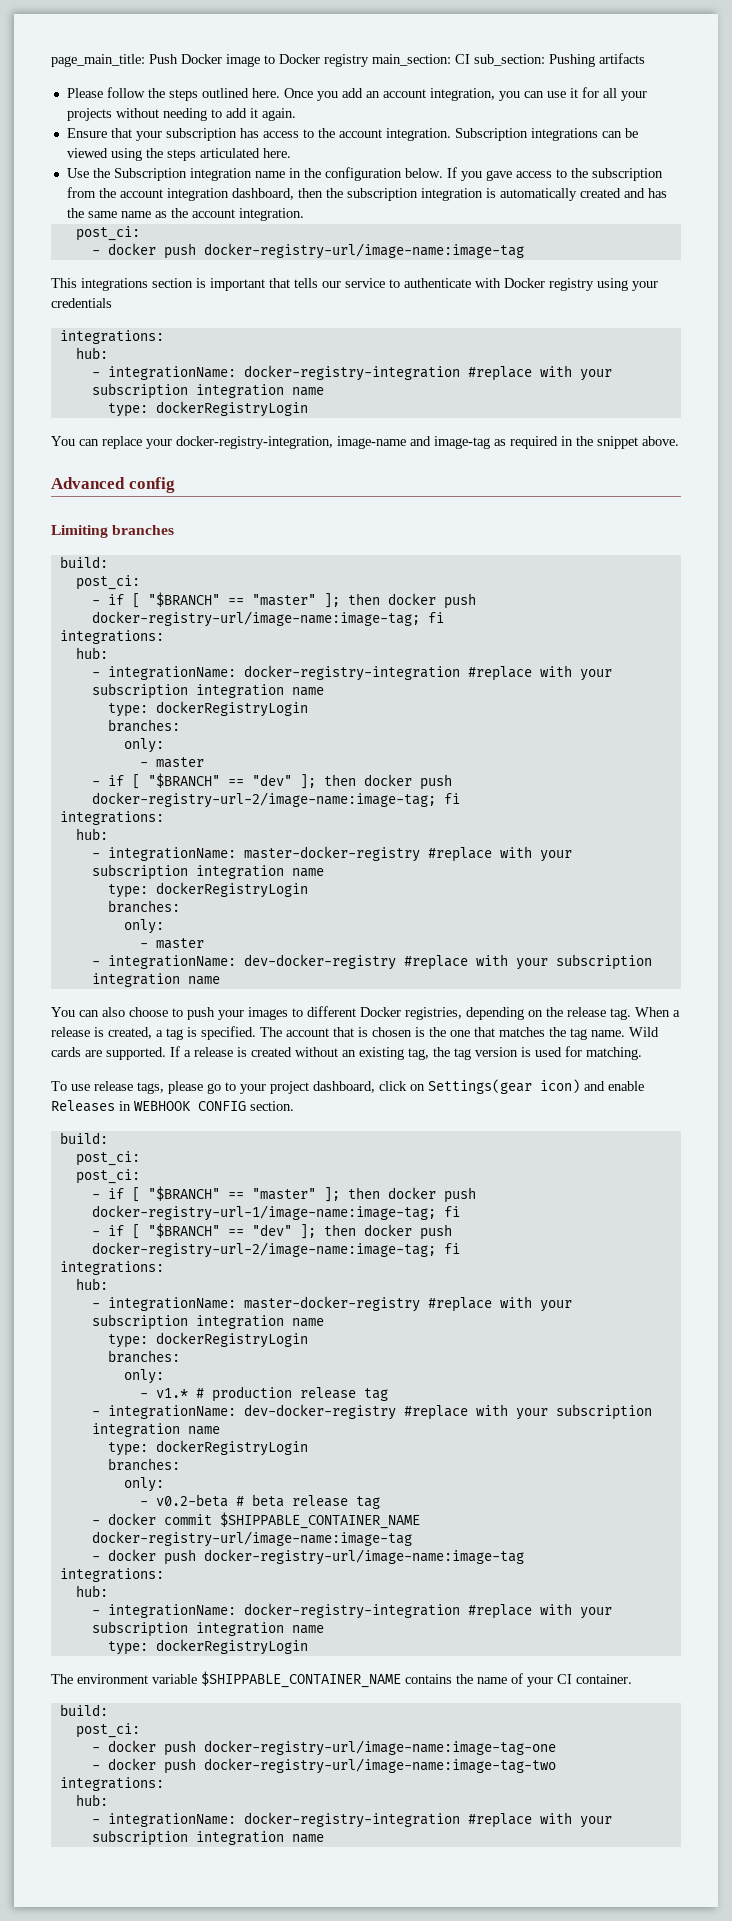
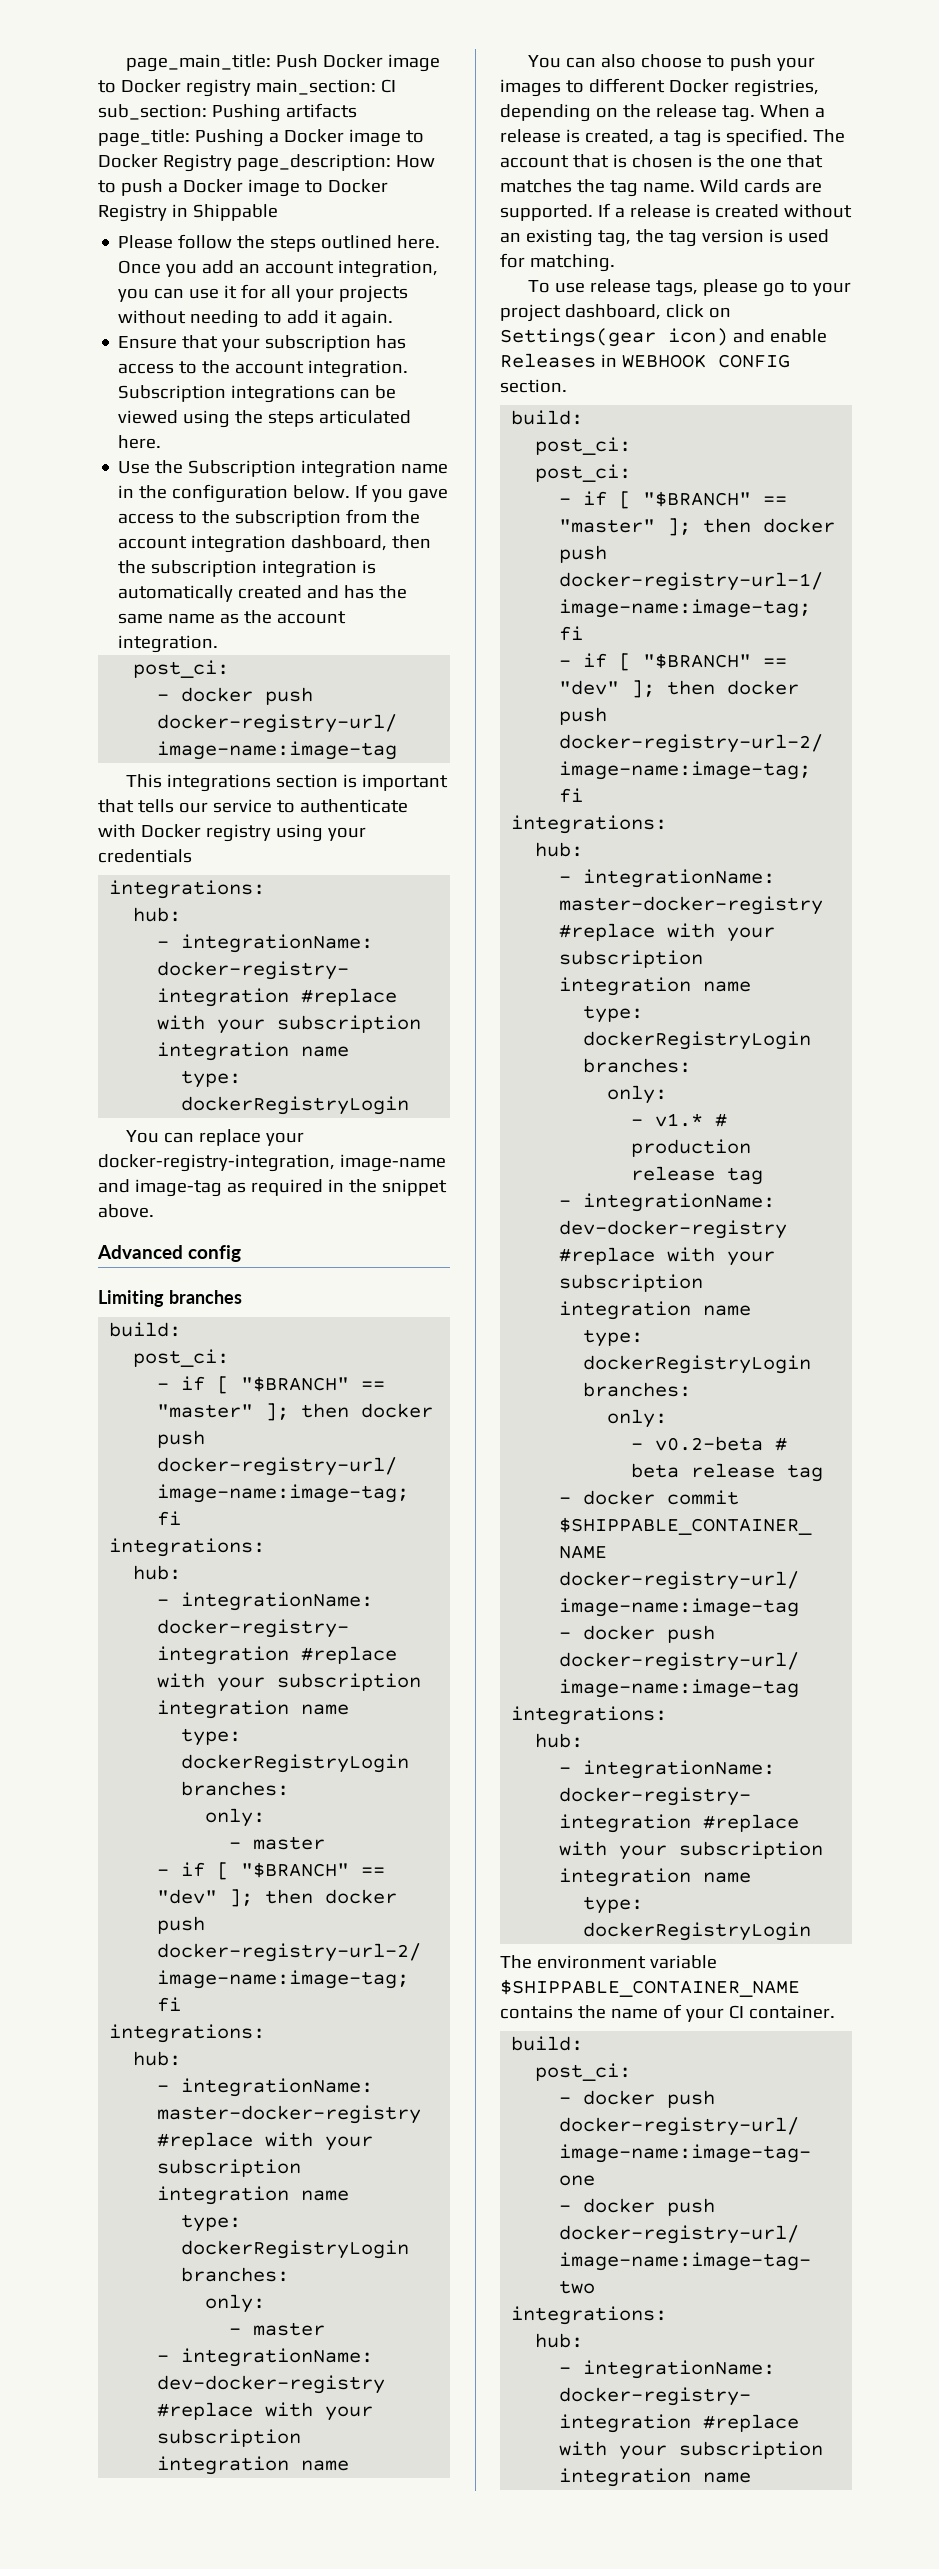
(645, 58) none -> [98,129,424,147] [98,154,435,172] [98,179,388,197] [98,204,278,222] page_title: Pushing a Docker image to Docker Registry page_description: How to push a Docker image to Docker Registry in Shippable

